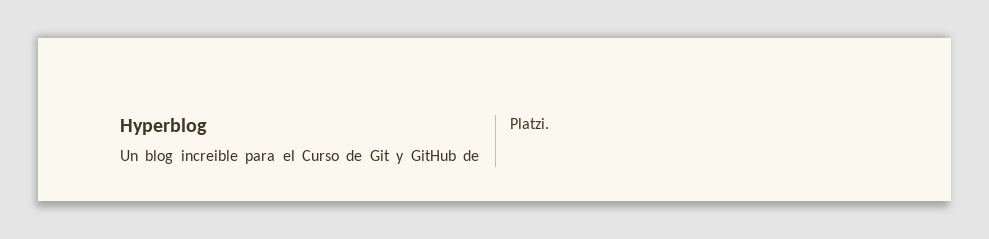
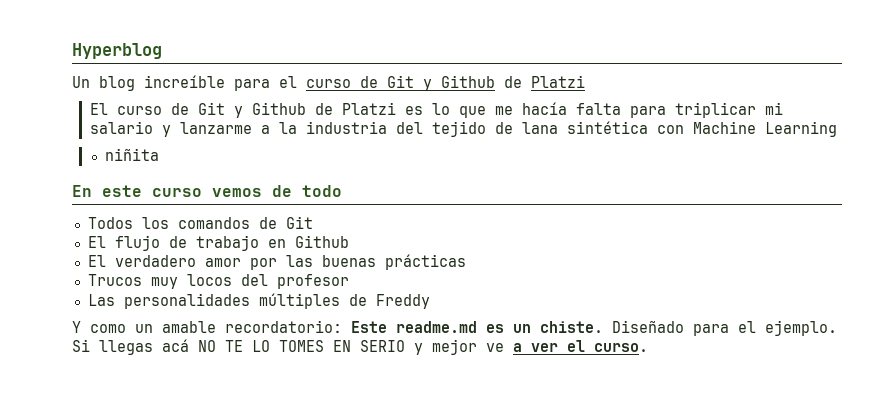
[180,150,479,164] [510,118,549,129] increible para el Curso de Git y GitHub de Platzi. -> [144,75,585,91] [89,102,783,118] [89,121,837,137] [105,148,160,161] [72,185,342,197] [87,216,313,229] [87,235,349,251] [87,254,466,270] [87,274,349,289] [87,293,430,309] [72,320,837,336] [72,339,648,355] increíble para el curso de Git y Github de Platzi // El curso de Git y Github de Platzi es lo que me hacía falta para triplicar mi salario y lanzarme a la industria del tejido de lana sintética con Machine Learning // niñita // En este curso vemos de todo // Todos los comandos de Git // El flujo de trabajo en Github // El verdadero amor por las buenas prácticas // Trucos muy locos del profesor // Las personalidades múltiples de Freddy // Y como un amable recordatorio: Este readme.md es un chiste. Diseñado para el ejemplo. Si llegas acá NO TE LO TOMES EN SERIO y mejor ve a ver el curso.

